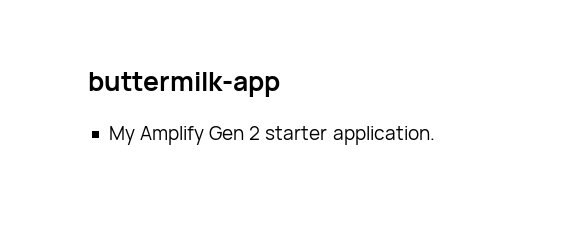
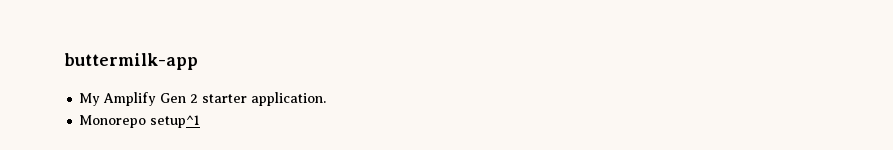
(435, 135) none -> [79,115,201,128] // Monorepo setup^1

